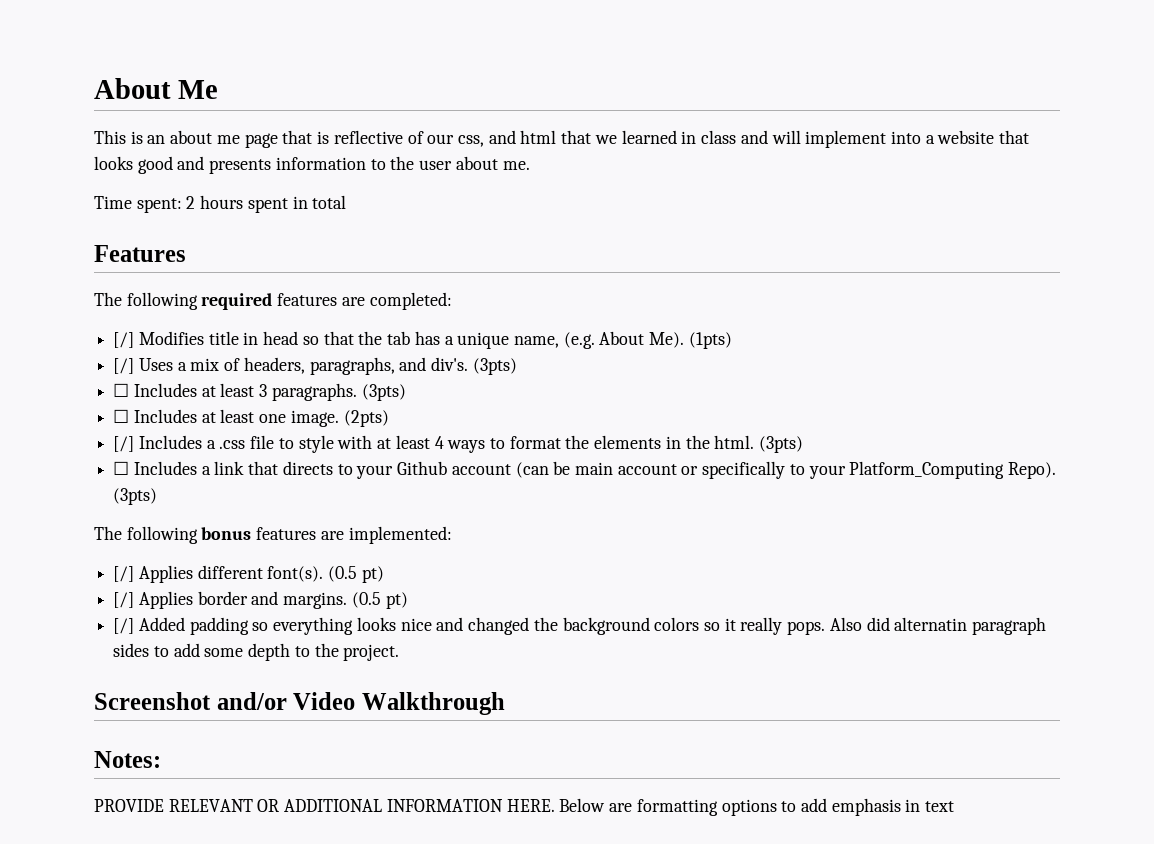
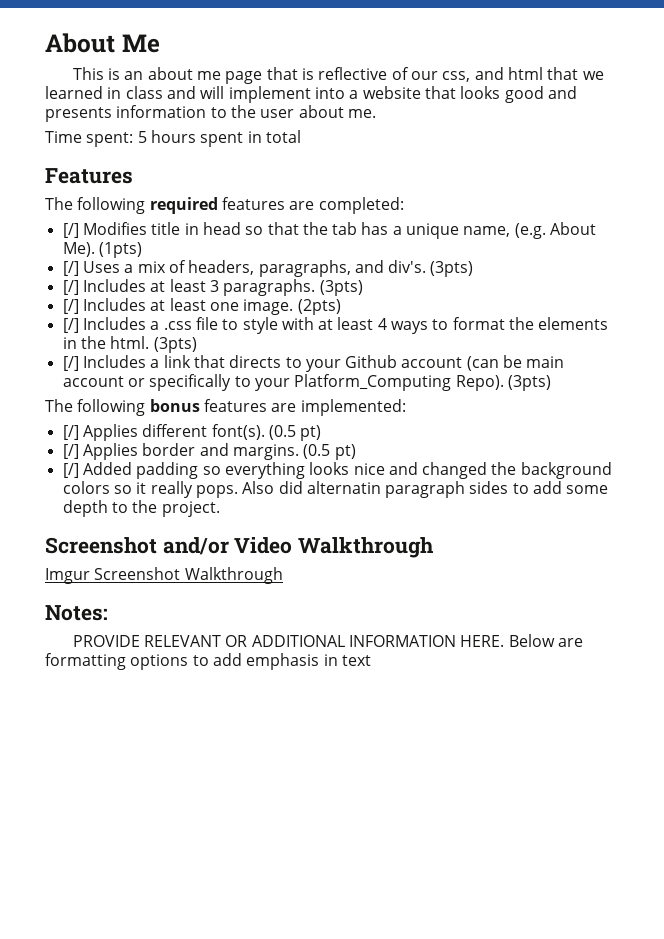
[186,196,196,209] 2 -> [137,131,147,143] 5
[113,383,130,397] ☐ -> [62,280,79,295] [/]
[113,409,130,423] ☐ -> [62,299,79,314] [/]
[113,461,130,475] ☐ -> [62,356,79,371] [/]
(505, 703) none -> [45,567,283,584] // Imgur Screenshot Walkthrough

